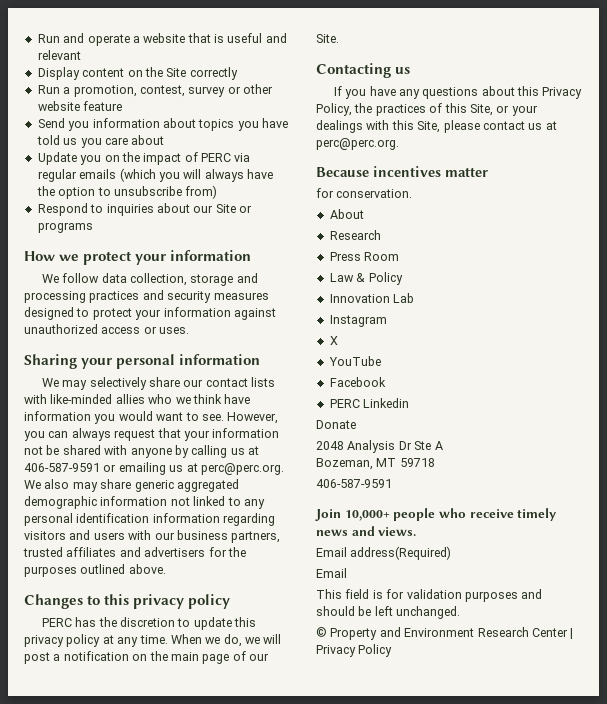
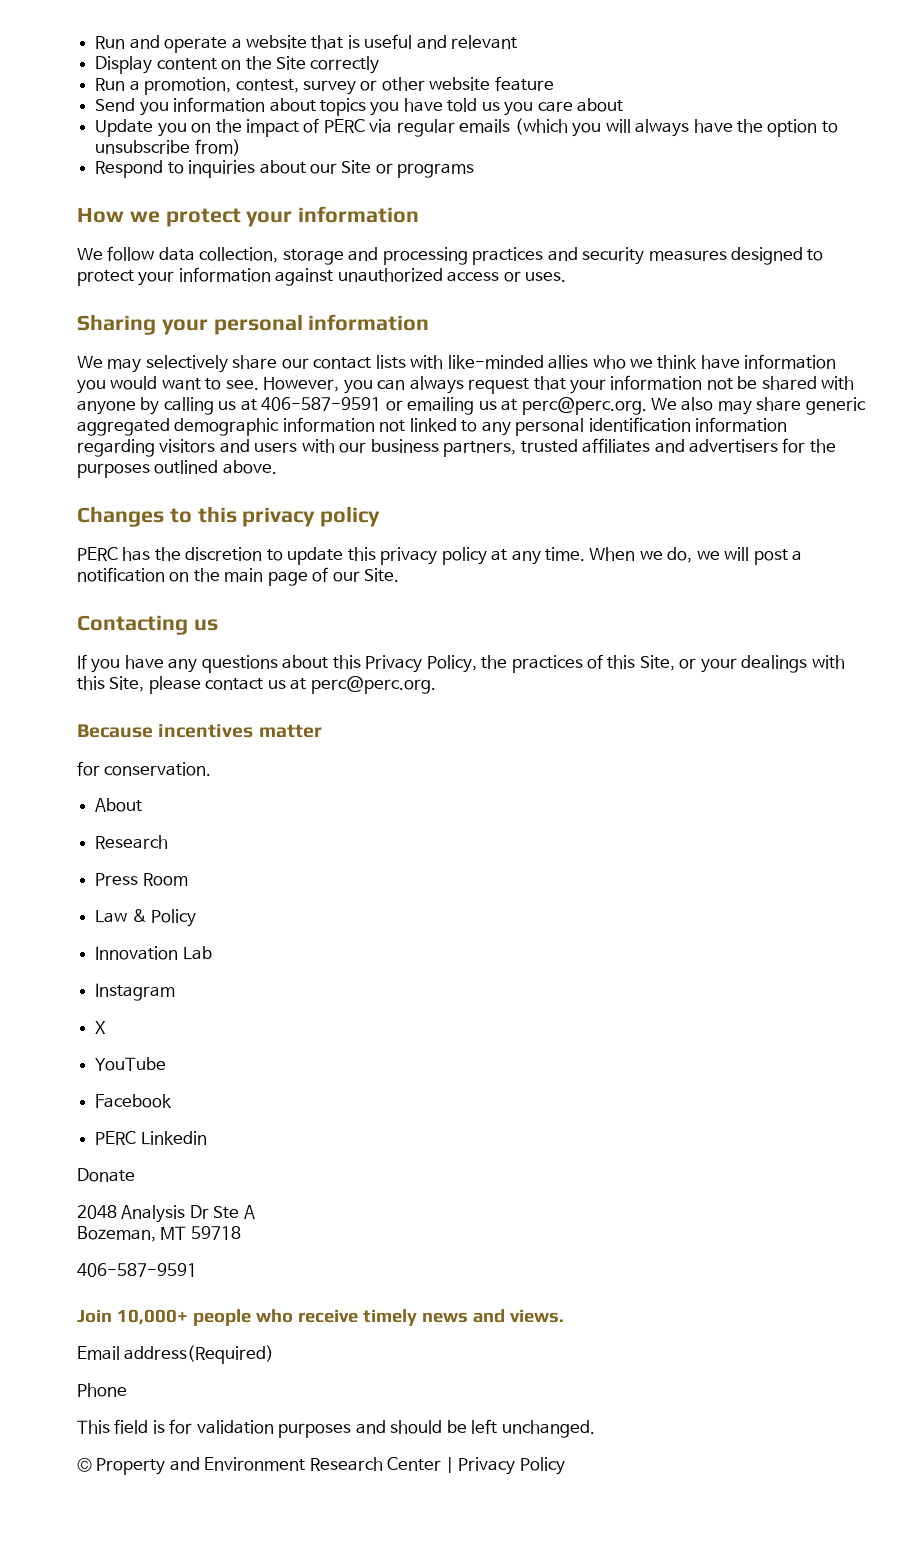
[316,568,347,578] Email -> [77,1383,127,1397] Phone

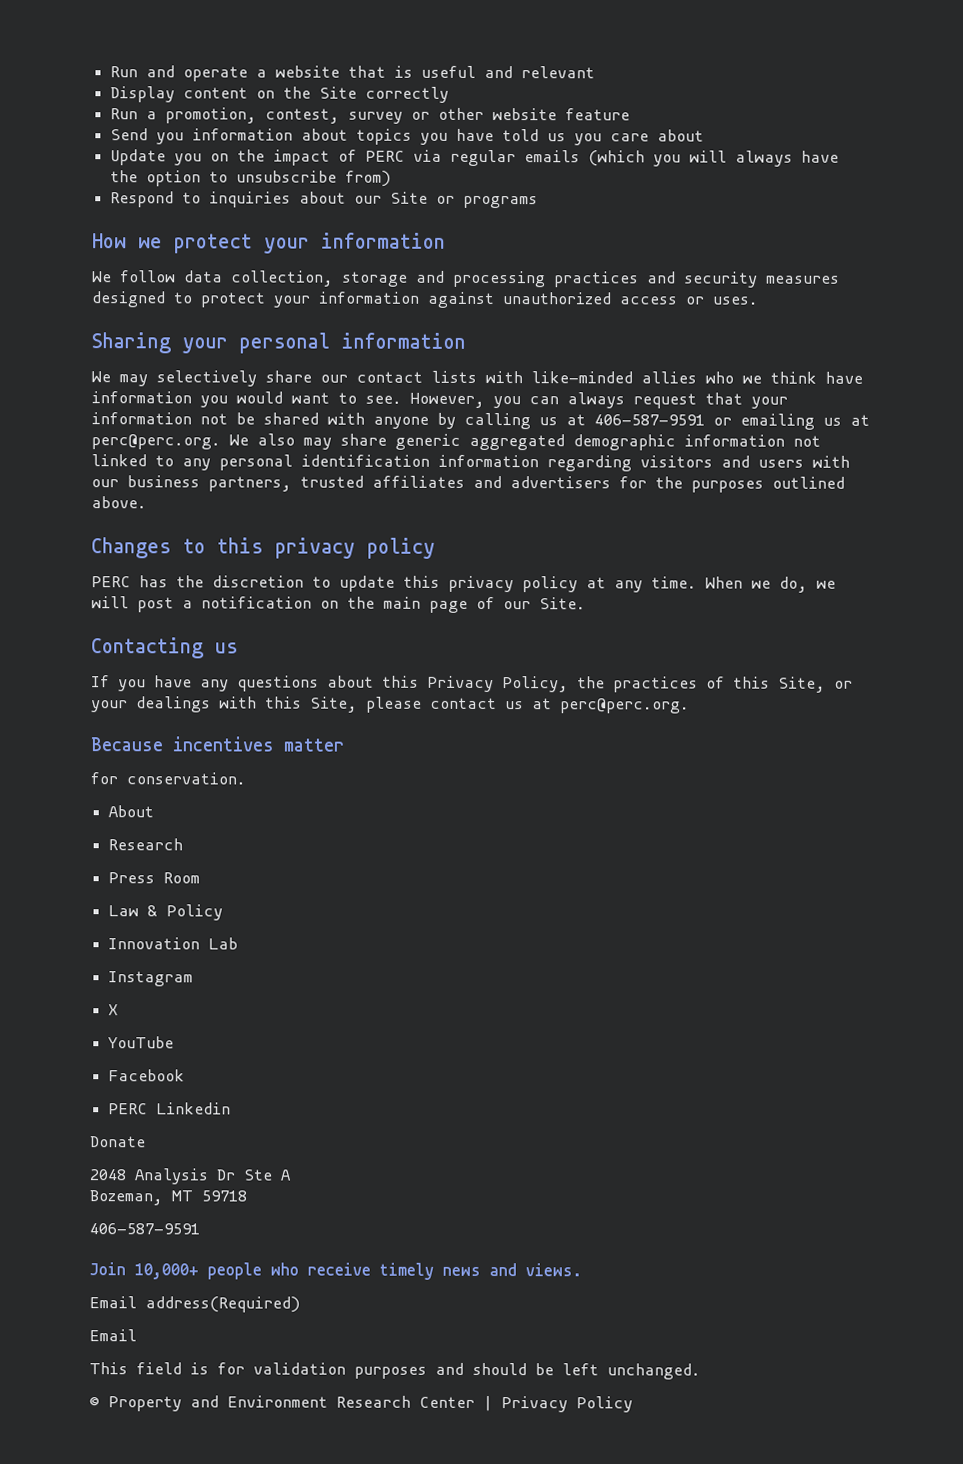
[77,1383,127,1397] Phone -> [89,1329,137,1342] Email

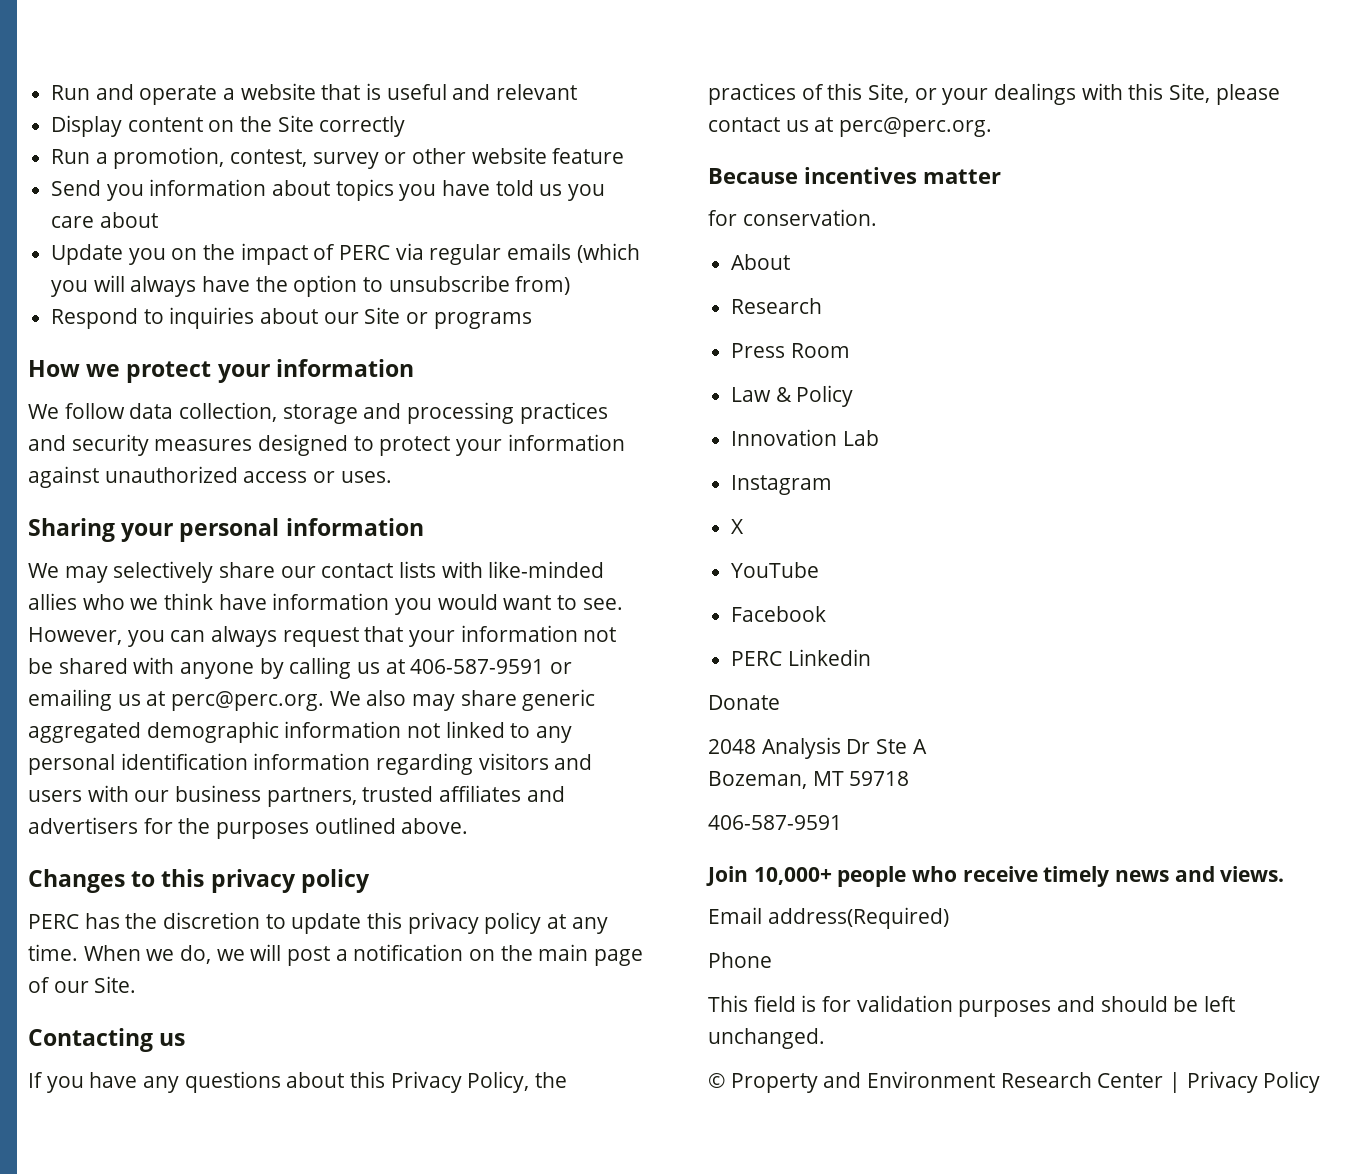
[89,1329,137,1342] Email -> [708,952,772,968] Phone

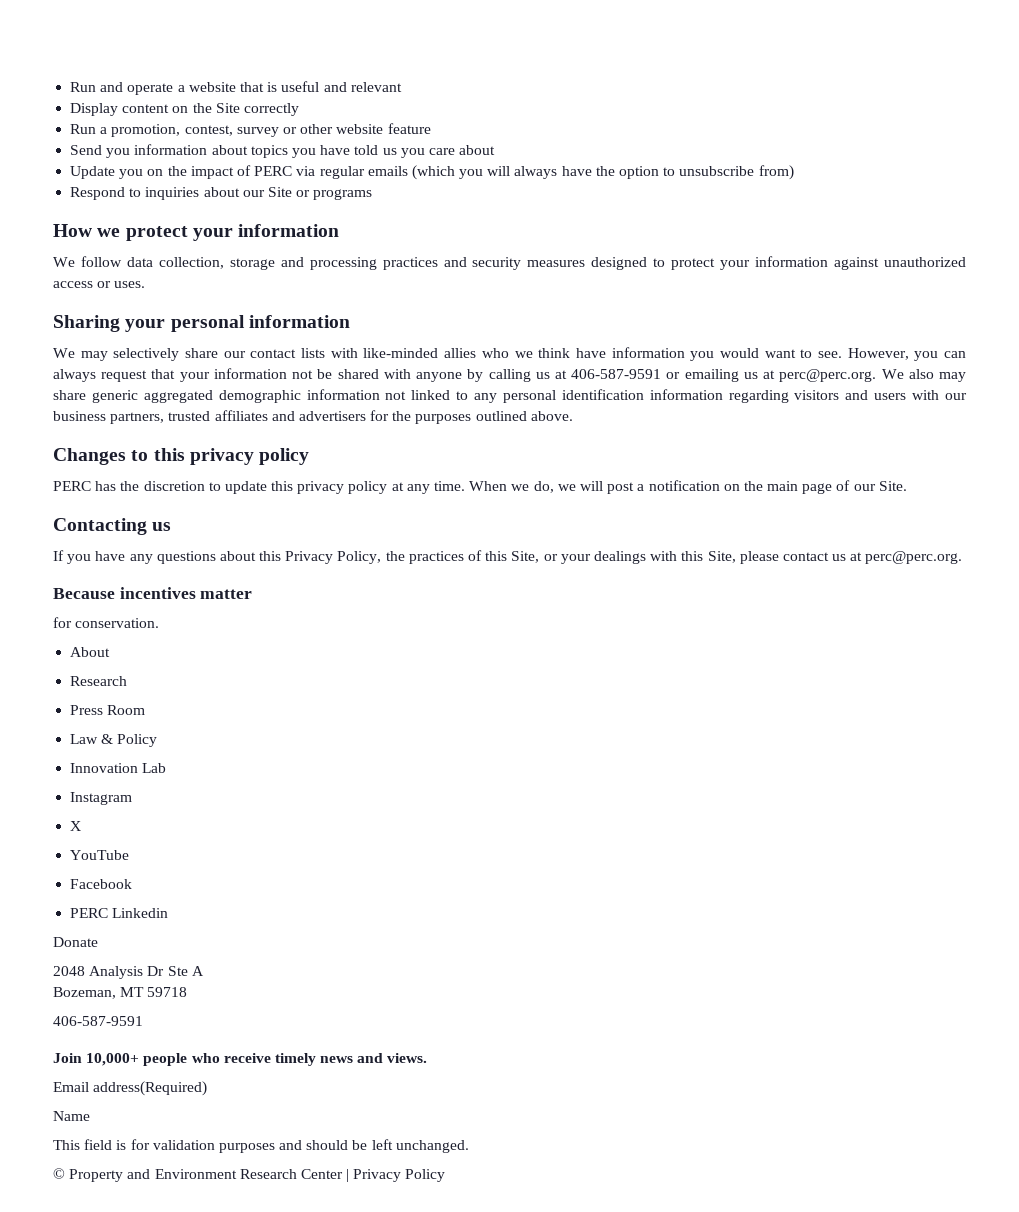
[708,952,772,968] Phone -> [53,1111,90,1121] Name

